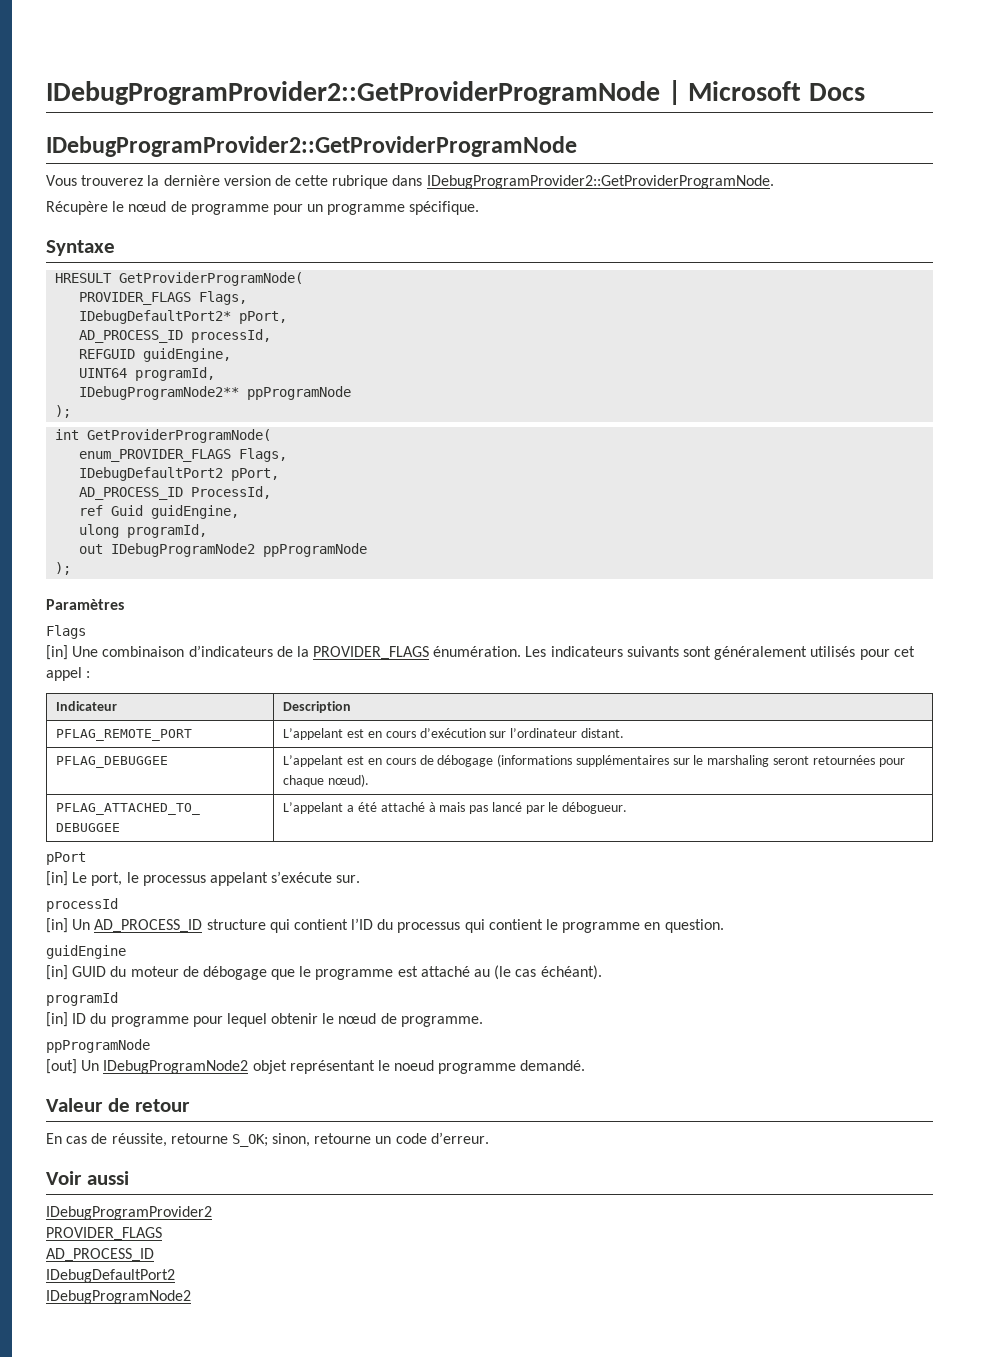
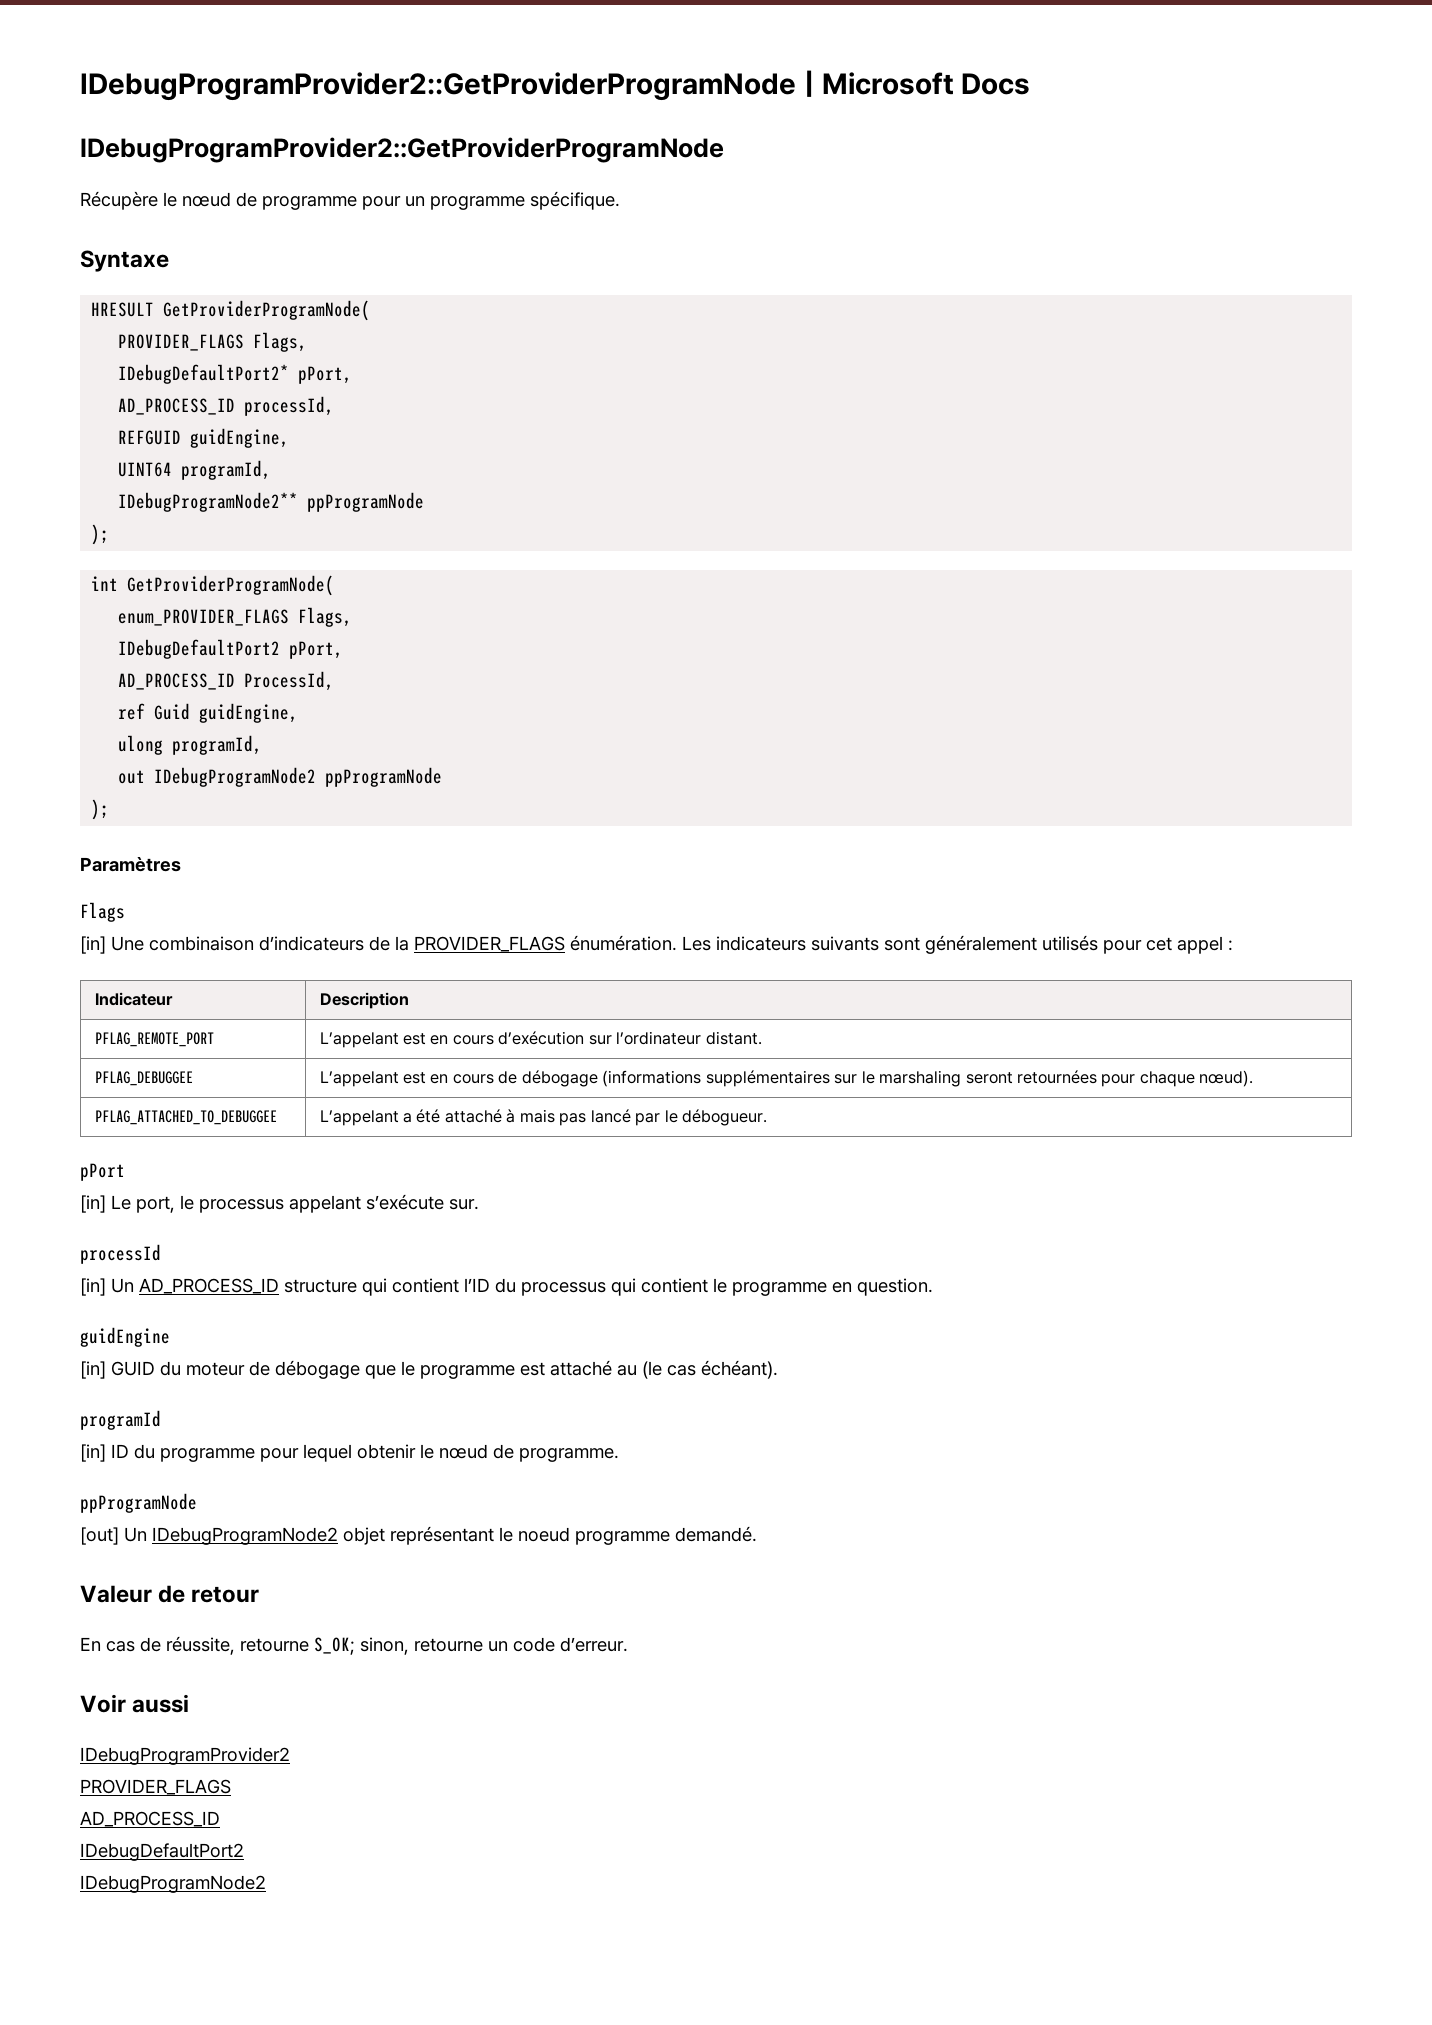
[46,175,774,189] // Vous trouverez la dernière version de cette rubrique dans IDebugProgramProvider2::GetProviderProgramNode. -> (724, 150) none

